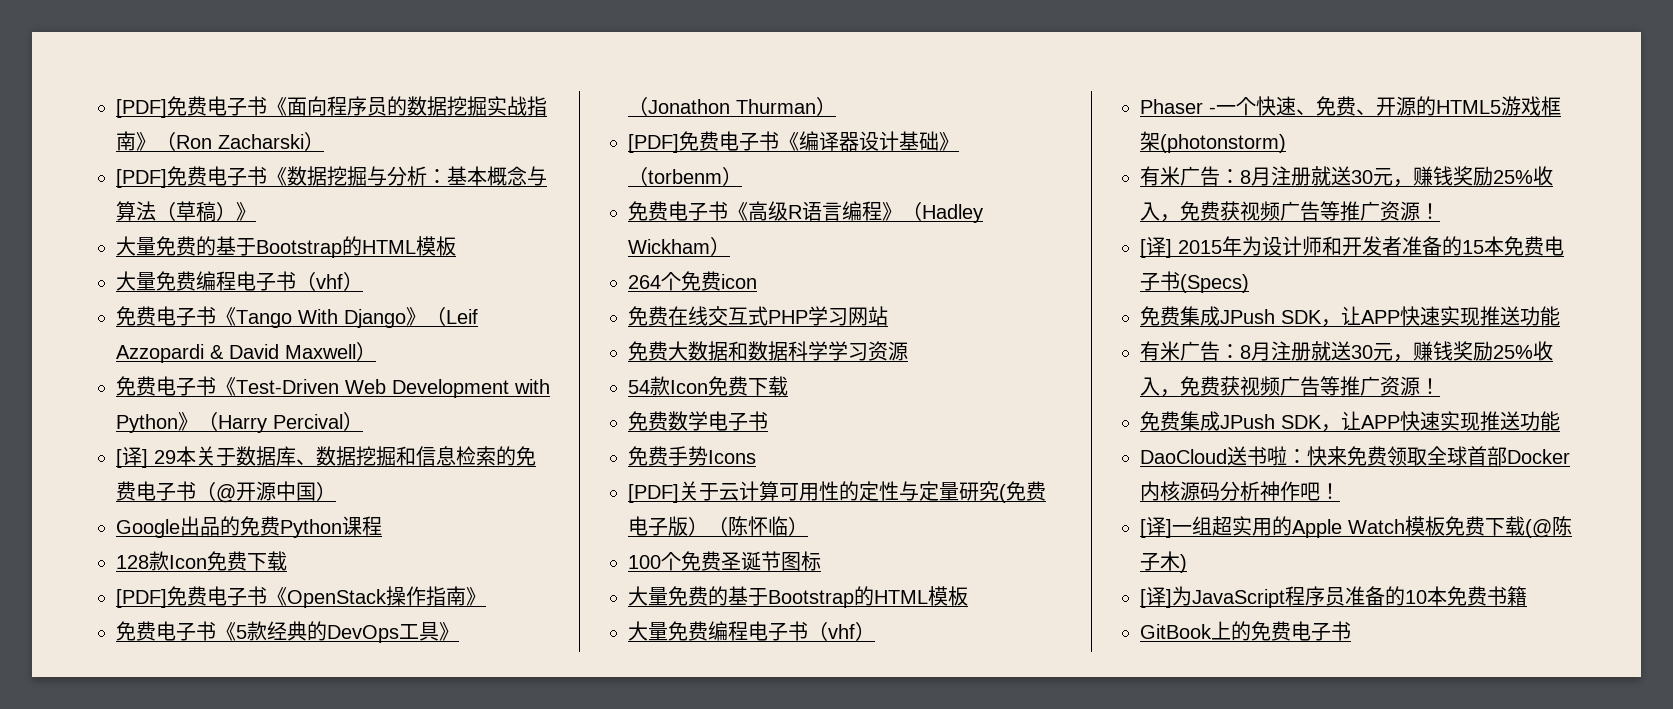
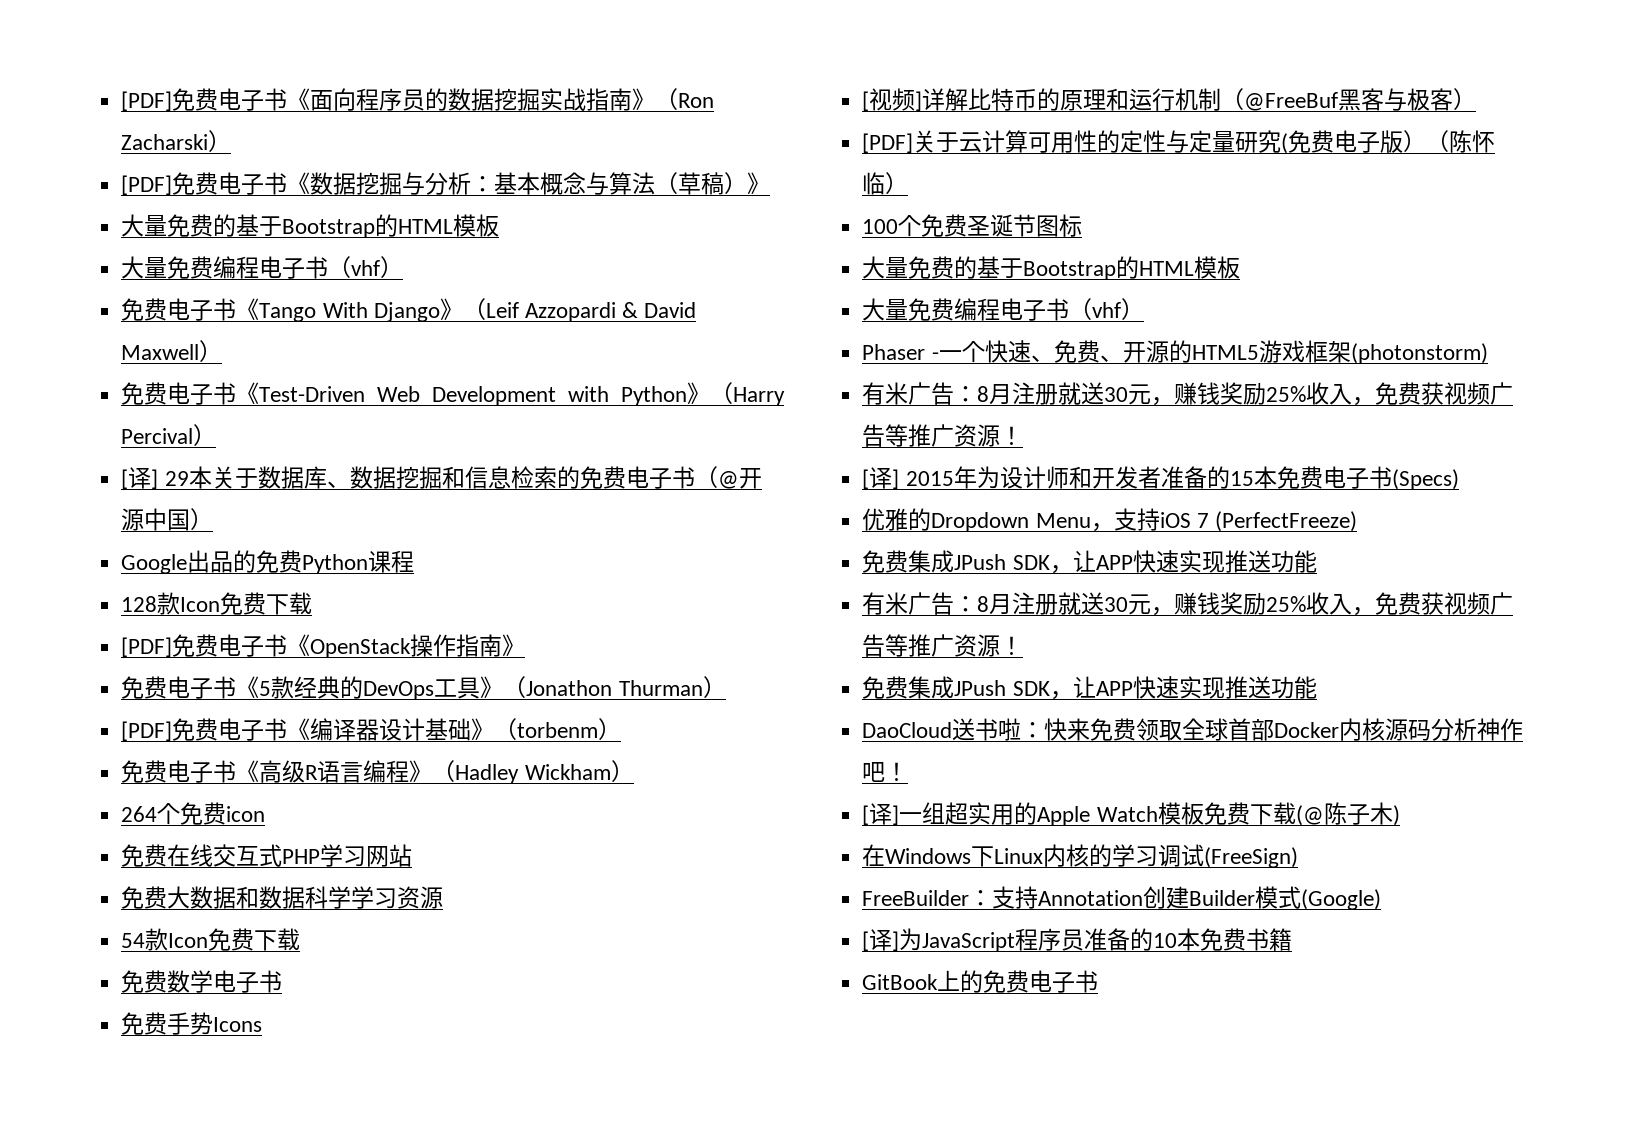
(756, 457) none -> [862,88,1477,111] // [视频]详解比特币的原理和运行机制（@FreeBuf黑客与极客）
(1249, 283) none -> [862,508,1357,532] // 优雅的Dropdown Menu，支持iOS 7 (PerfectFreeze)
(1187, 563) none -> [862,844,1299,868] [862,886,1382,910] // 在Windows下Linux内核的学习调试(FreeSign) // FreeBuilder：支持Annotation创建Builder模式(Google)

